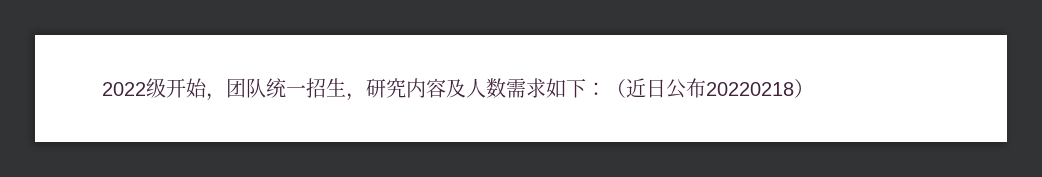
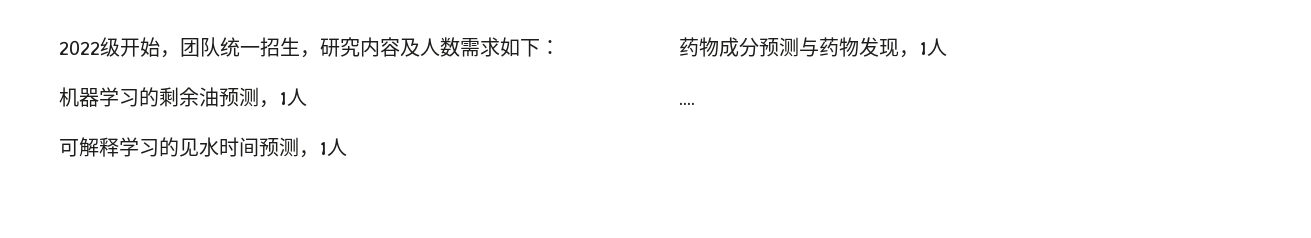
[606,78,814,99] （近日公布20220218） -> [59,87,307,108] [59,137,347,158] [679,37,947,58] [679,102,695,105] // 机器学习的剩余油预测，1人 // 可解释学习的见水时间预测，1人 // 药物成分预测与药物发现，1人 // ....

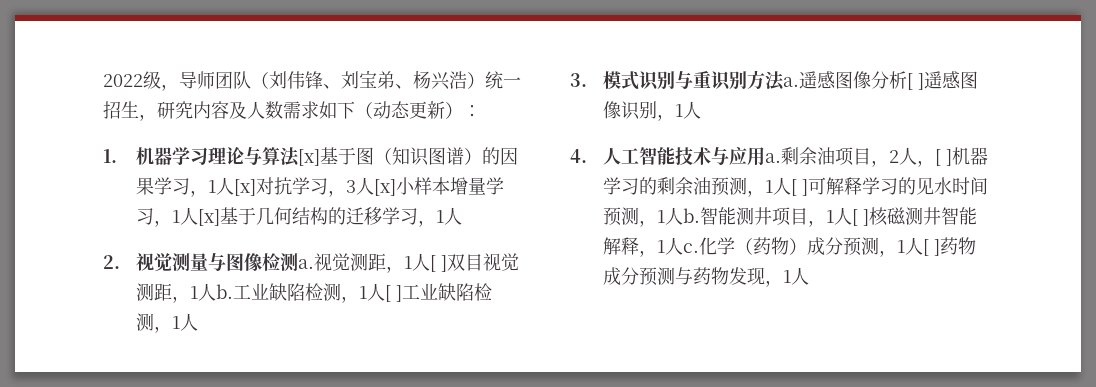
[120,37,220,58] 开始，团队 -> [161,70,485,91] ，导师团队（刘伟锋、刘宝弟、杨兴浩）
[540,40,560,55] ： // -> [355,101,481,119] [103,147,518,167] [135,177,504,197] [135,207,462,227] [103,252,519,273] [135,283,492,303] [135,313,198,333] [570,70,978,91] [602,101,701,121] [570,147,952,167] （动态更新）： // 1.机器学习理论与算法[x]基于图（知识图谱）的因果学习，1人[x]对抗学习，3人[x]小样本增量学习，1人[x]基于几何结构的迁移学习，1人 // 2.视觉测量与图像检测a.视觉测距，1人[ ]双目视觉测距，1人b.工业缺陷检测，1人[ ]工业缺陷检测，1人 // 3.模式识别与重识别方法a.遥感图像分析[ ]遥感图像识别，1人 // 4.人工智能技术与应用a.剩余油项目，2人，[ ]
(307, 97) // -> [790,179,808,196] [ ]
(347, 147) // -> [682,207,977,227] [602,237,940,257] b.智能测井项目，1人[ ]核磁测井智能解释，1人c.化学（药物）成分预测，1人[ ]
[679,102,695,105] // .... -> (809, 276) none

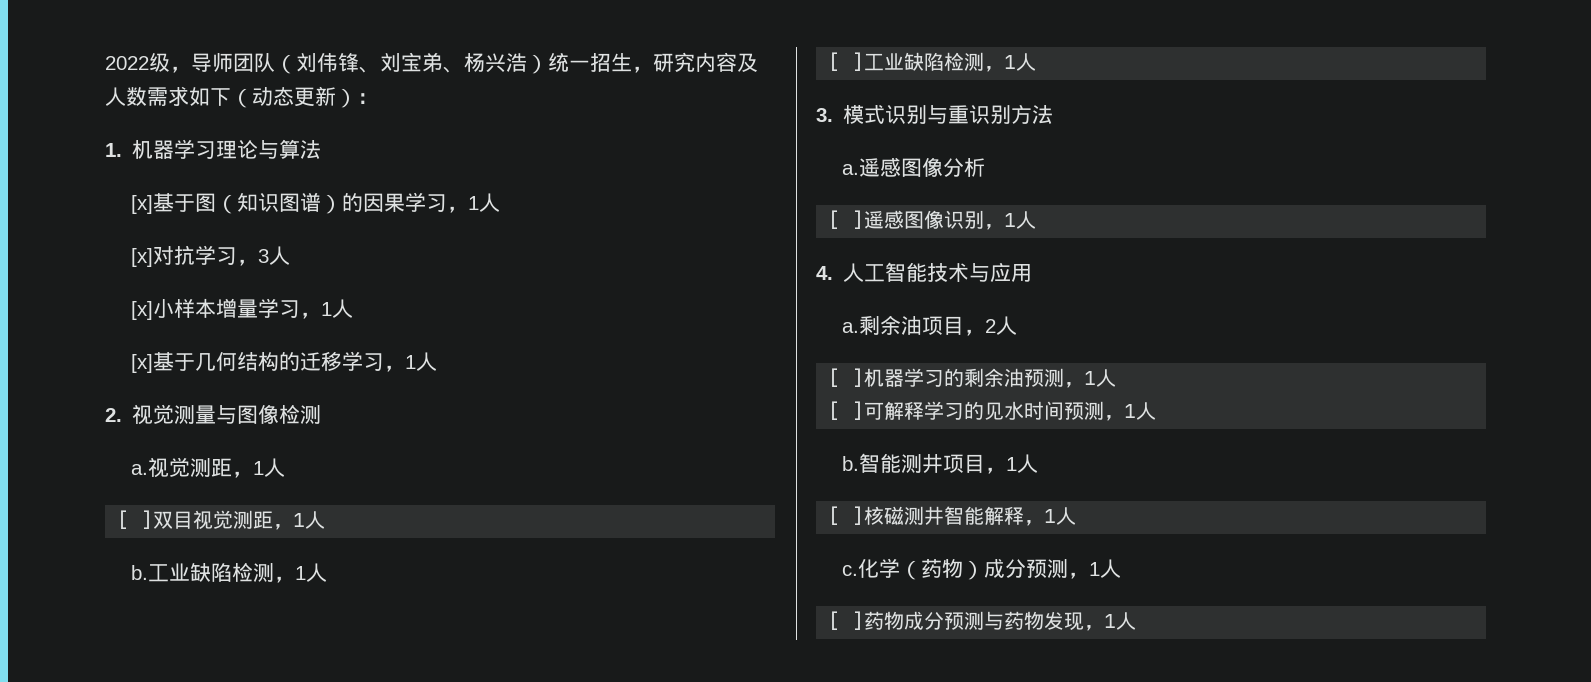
(300, 157) none -> (322, 149) //
(234, 186) none -> (501, 202) //
(374, 186) none -> (291, 255) //
(198, 216) none -> (354, 308) //
(298, 262) none -> (322, 414) //
(430, 262) none -> (286, 467) //
(216, 292) none -> (326, 520) //
(385, 292) none -> (328, 572) //
(785, 81) none -> (1054, 114) //
(907, 80) none -> (986, 167) //
(765, 156) none -> (1033, 273) //
[916,160,935,167] ， -> (1018, 325) //
(791, 186) none -> (1117, 378) //
(683, 216) none -> (1157, 411) //
(852, 216) none -> (1039, 463) //
(683, 246) none -> (1077, 516) //
(923, 246) none -> (1122, 568) //

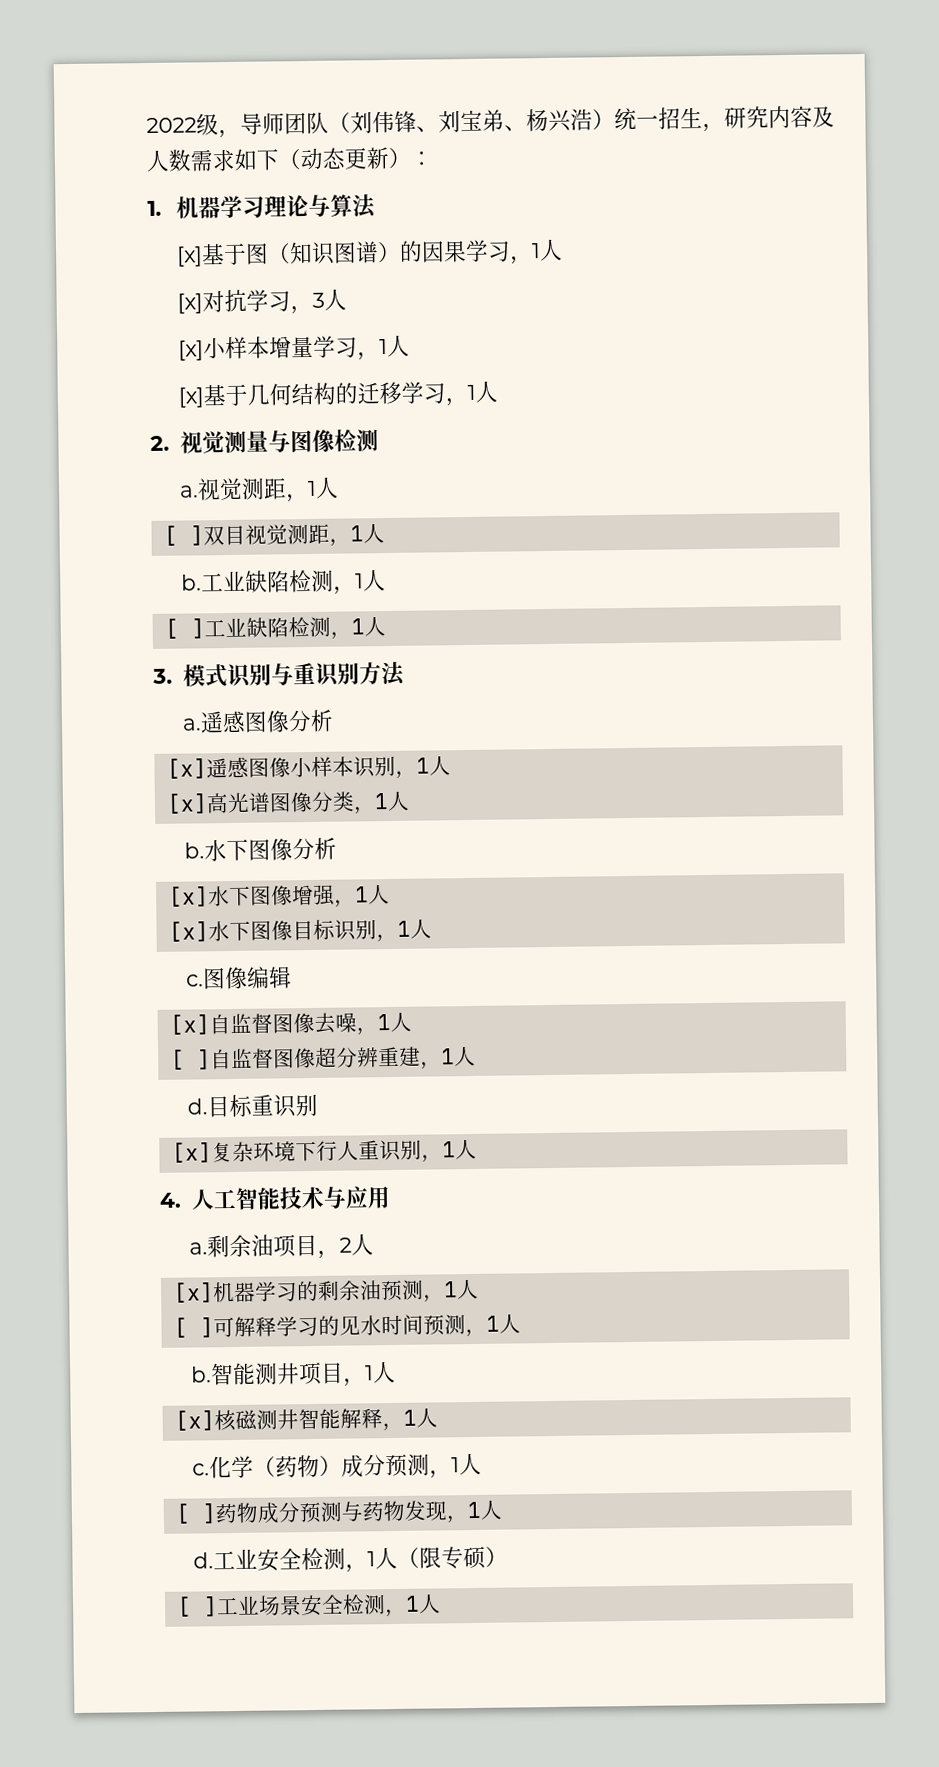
[828,210,945,229] [ ]遥感图像 -> [166,755,451,779] [166,790,410,815] [183,837,337,862] [168,884,390,908] [168,918,432,943] [185,966,292,990] [169,1011,412,1036] [170,1045,476,1070] [186,1093,318,1118] [171,1140,380,1163] [x]遥感图像小样本识别，1人 // [x]高光谱图像分类，1人 // b.水下图像分析 // [x]水下图像增强，1人 // [x]水下图像目标识别，1人 // c.图像编辑 // [x]自监督图像去噪，1人 // [ ]自监督图像超分辨重建，1人 // d.目标重识别 // [x]复杂环境下行人重
[828,368,865,387] [ ] -> [172,1282,214,1303] [x]
[828,506,865,525] [ ] -> [174,1410,215,1431] [x]
(1137, 621) none -> [192,1545,508,1573] [176,1593,441,1618] // d.工业安全检测，1人（限专硕） // [ ]工业场景安全检测，1人

